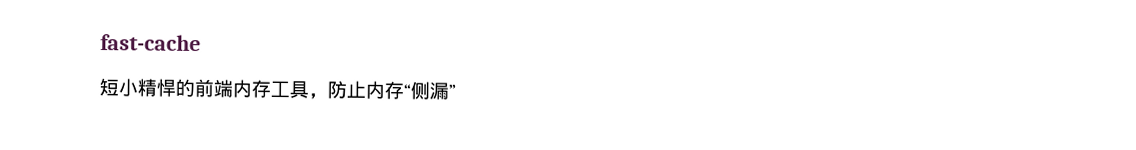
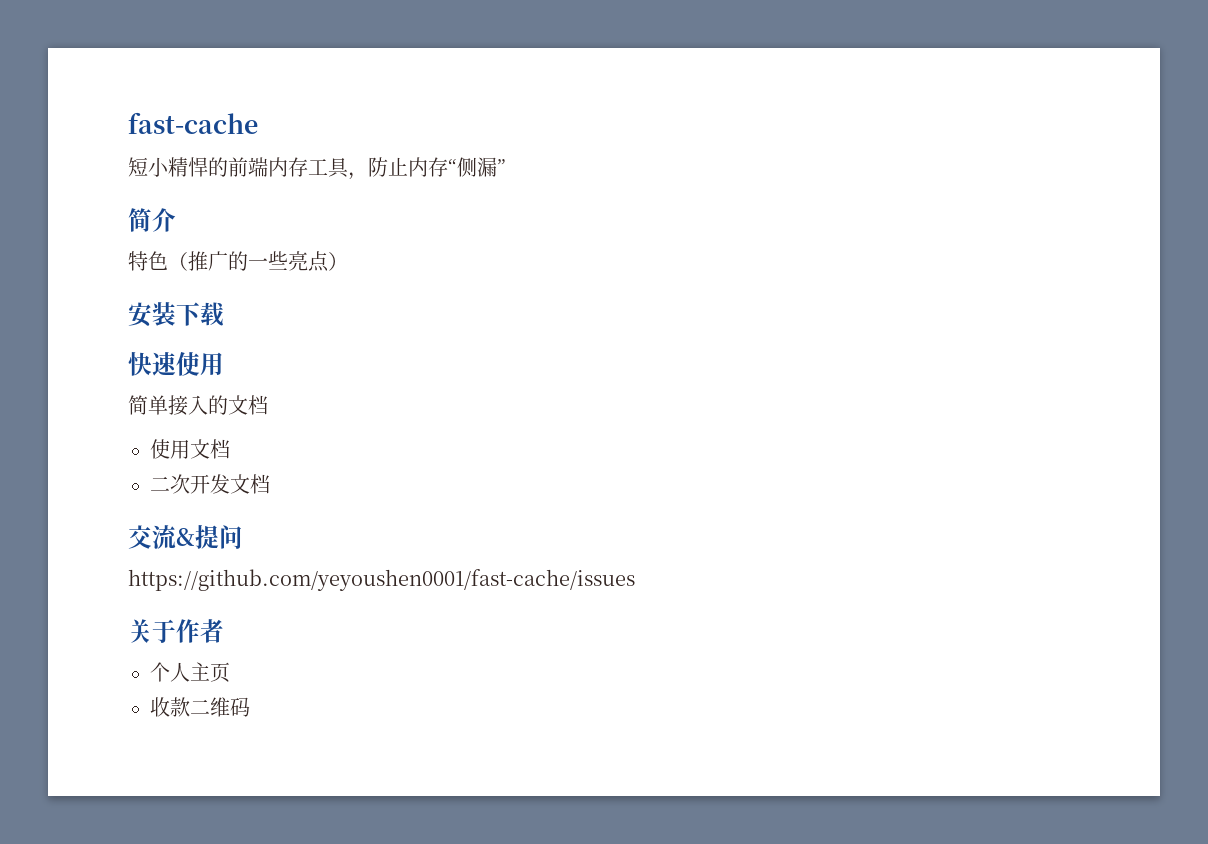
(456, 91) none -> [128,208,176,232] [128,251,348,272] [128,302,224,327] [128,352,224,376] [128,395,268,416] [150,439,230,459] [150,474,270,494] [128,525,243,549] [128,569,635,591] [128,619,224,643] [150,662,230,682] [150,697,250,717] // 简介 // 特色（推广的一些亮点） // 安装下载 // 快速使用 // 简单接入的文档 // 使用文档 // 二次开发文档 // 交流&提问 // https://github.com/yeyoushen0001/fast-cache/issues // 关于作者 // 个人主页 // 收款二维码

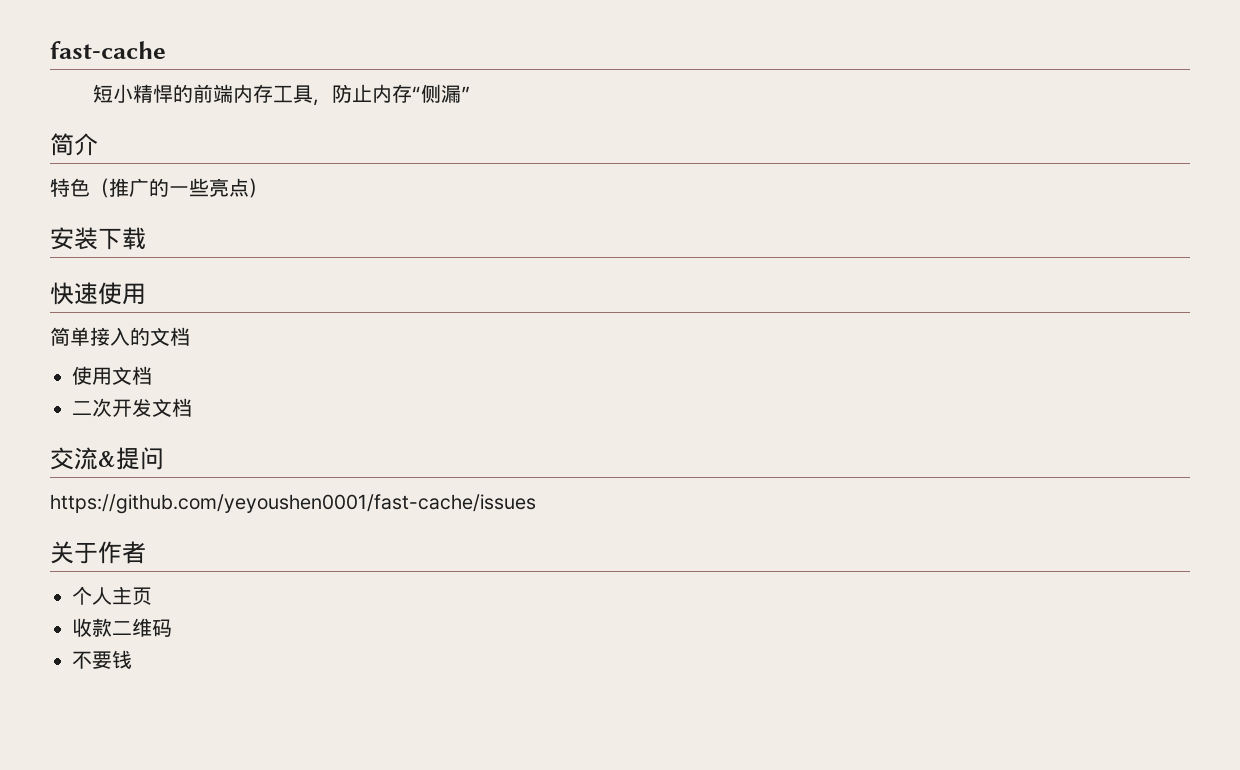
(250, 707) none -> [72,650,132,669] // 不要钱

